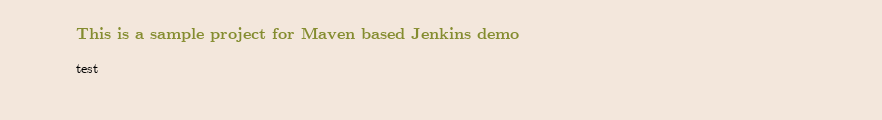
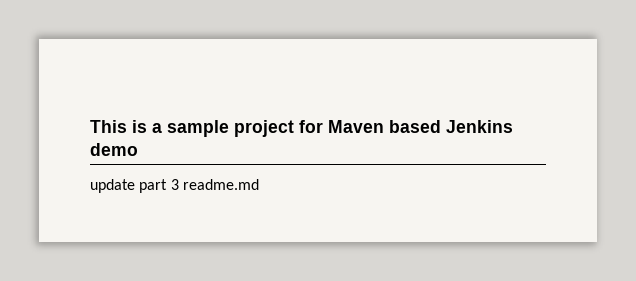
[76,64,98,73] test -> [90,179,259,193] update part 3 readme.md

